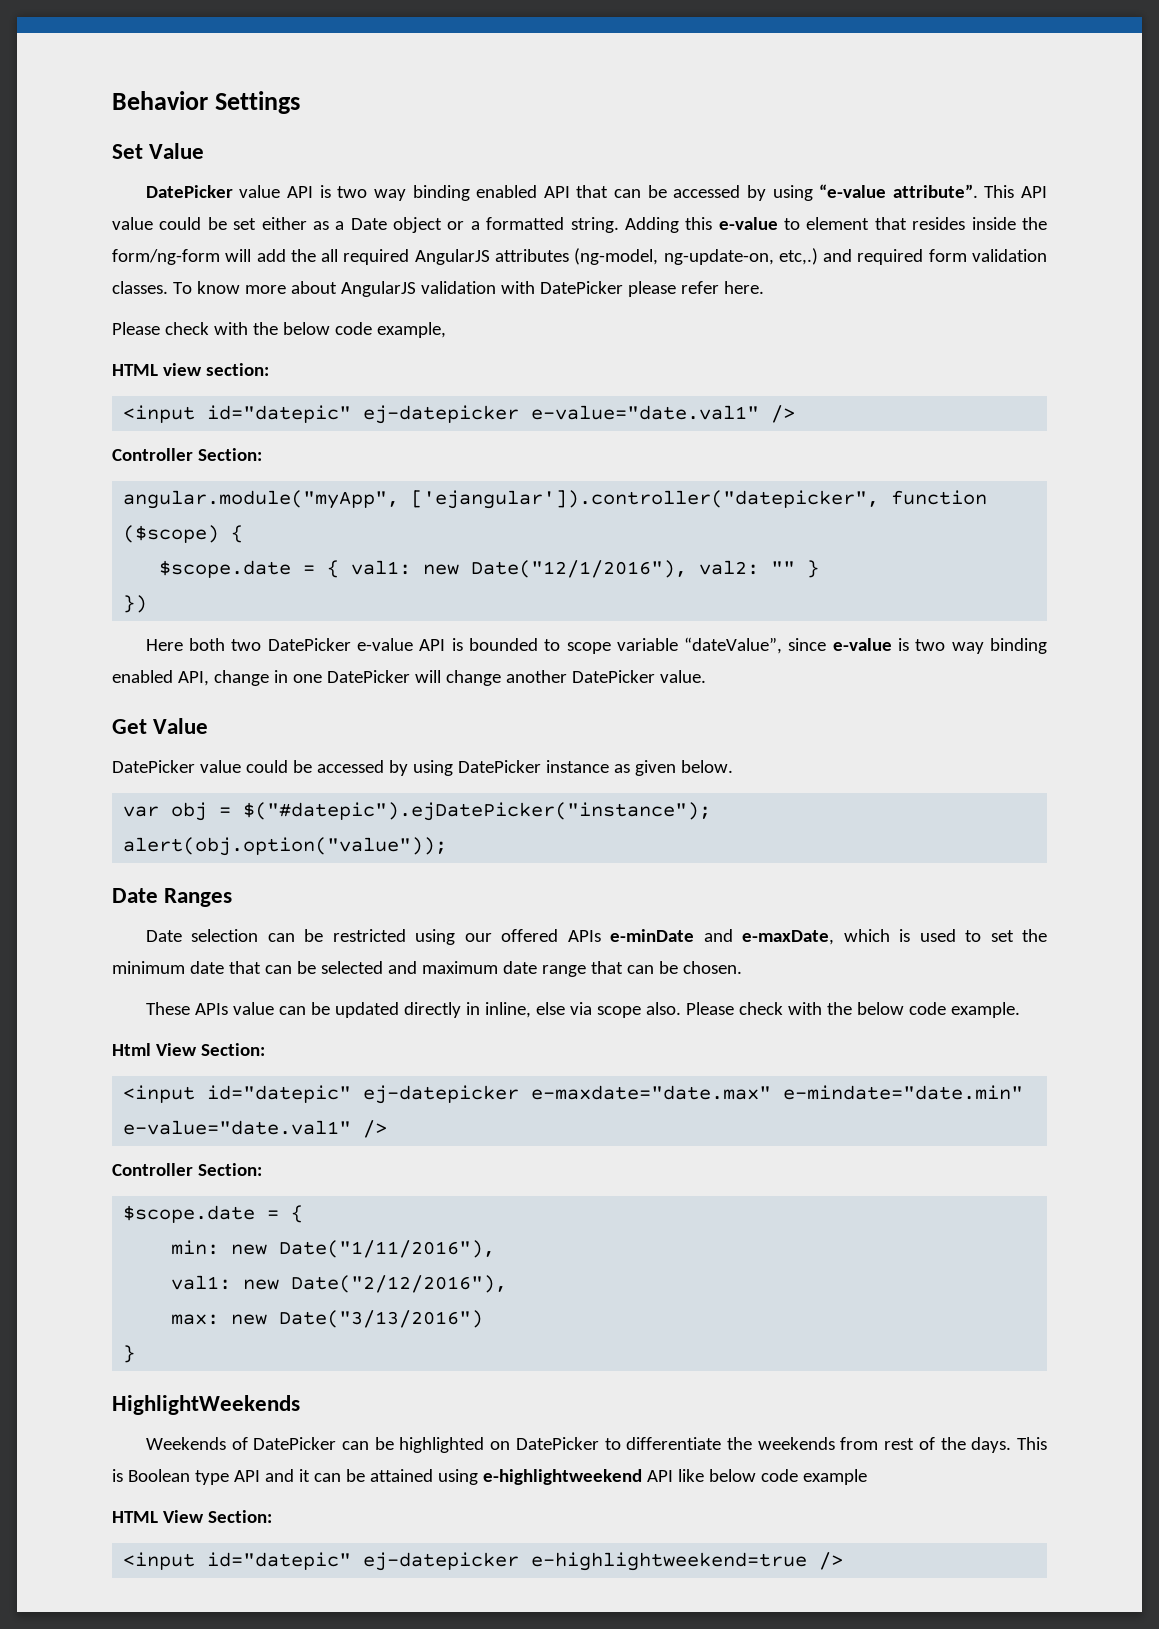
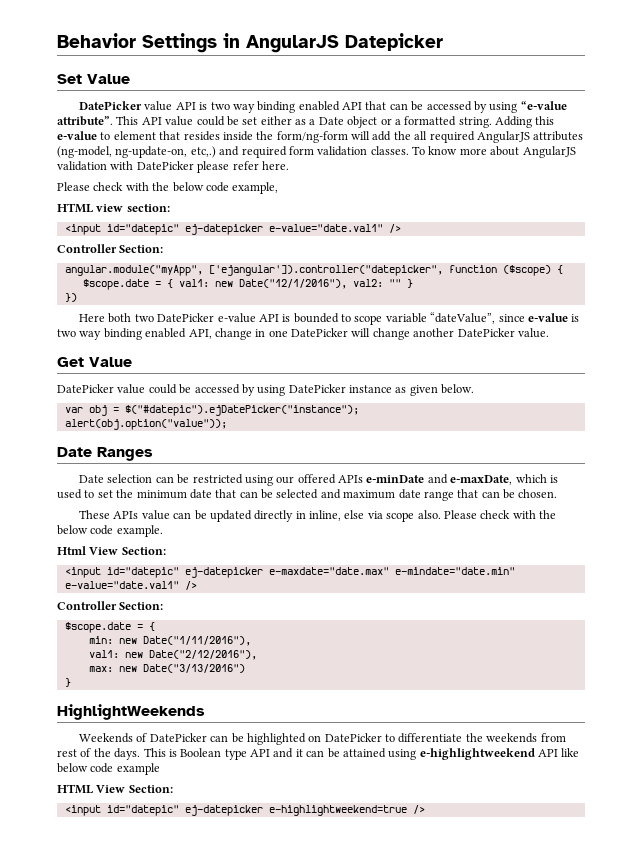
(301, 102) none -> [223,33,443,53] in AngularJS Datepicker

